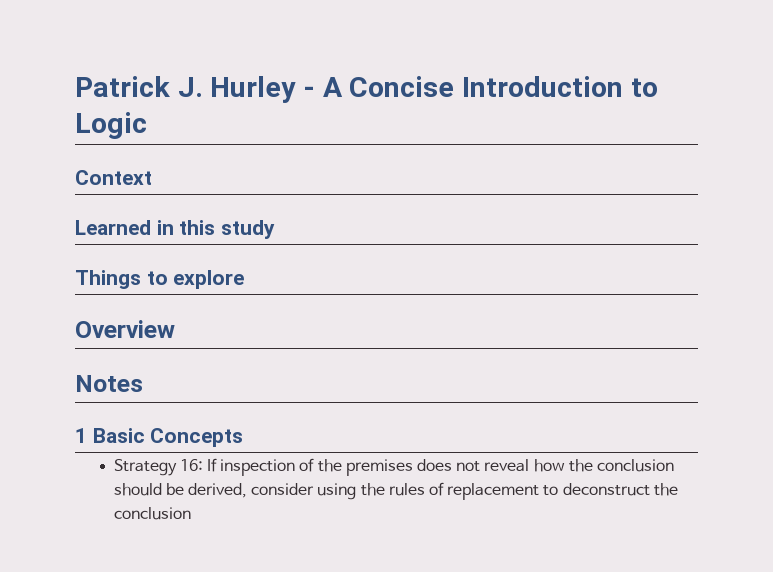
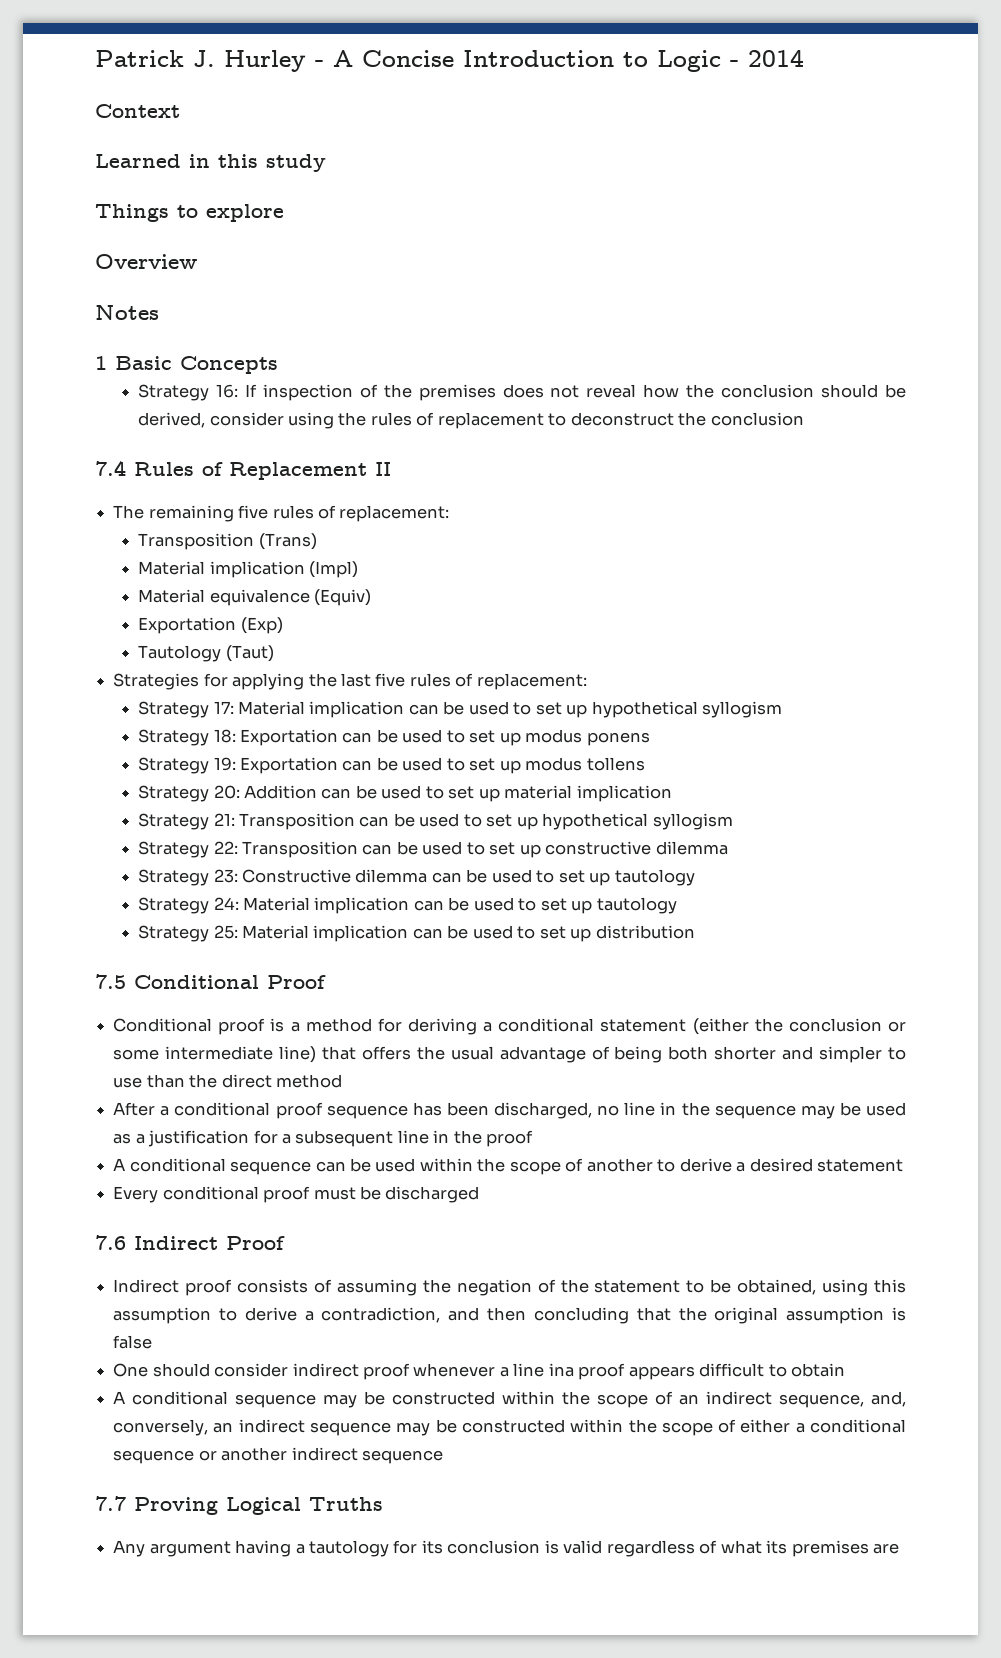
(147, 125) none -> [730,49,804,67] - 2014
(191, 513) none -> [95,460,391,480] [113,505,450,522] [138,533,317,550] [138,561,358,578] [138,589,371,606] [138,617,283,634] [138,645,274,662] [113,673,587,690] [138,701,783,718] [138,729,650,746] [138,757,645,774] [138,785,672,802] [138,813,733,830] [138,841,728,858] [138,869,695,886] [138,897,677,914] [138,925,695,942] [95,974,326,989] [113,1018,906,1035] [113,1046,907,1063] [113,1074,342,1088] [113,1102,906,1119] [113,1130,534,1147] [113,1158,903,1175] [113,1186,480,1203] [95,1235,285,1250] [113,1279,907,1296] [113,1307,906,1324] [113,1335,153,1349] [113,1363,846,1380] [113,1391,907,1408] [113,1419,907,1436] [113,1447,443,1464] [95,1496,383,1515] [113,1540,899,1557] // 7.4 Rules of Replacement II // The remaining five rules of replacement: // Transposition (Trans) // Material implication (Impl) // Material equivalence (Equiv) // Exportation (Exp) // Tautology (Taut) // Strategies for applying the last five rules of replacement: // Strategy 17: Material implication can be used to set up hypothetical syllogism // Strategy 18: Exportation can be used to set up modus ponens // Strategy 19: Exportation can be used to set up modus tollens // Strategy 20: Addition can be used to set up material implication // Strategy 21: Transposition can be used to set up hypothetical syllogism // Strategy 22: Transposition can be used to set up constructive dilemma // Strategy 23: Constructive dilemma can be used to set up tautology // Strategy 24: Material implication can be used to set up tautology // Strategy 25: Material implication can be used to set up distribution // 7.5 Conditional Proof // Conditional proof is a method for deriving a conditional statement (either the conclusion or some intermediate line) that offers the usual advantage of being both shorter and simpler to use than the direct method // After a conditional proof sequence has been discharged, no line in the sequence may be used as a justification for a subsequent line in the proof // A conditional sequence can be used within the scope of another to derive a desired statement // Every conditional proof must be discharged // 7.6 Indirect Proof // Indirect proof consists of assuming the negation of the statement to be obtained, using this assumption to derive a contradiction, and then concluding that the original assumption is false // One should consider indirect proof whenever a line ina proof appears difficult to obtain // A conditional sequence may be constructed within the scope of an indirect sequence, and, conversely, an indirect sequence may be constructed within the scope of either a conditional sequence or another indirect sequence // 7.7 Proving Logical Truths // Any argument having a tautology for its conclusion is valid regardless of what its premises are

